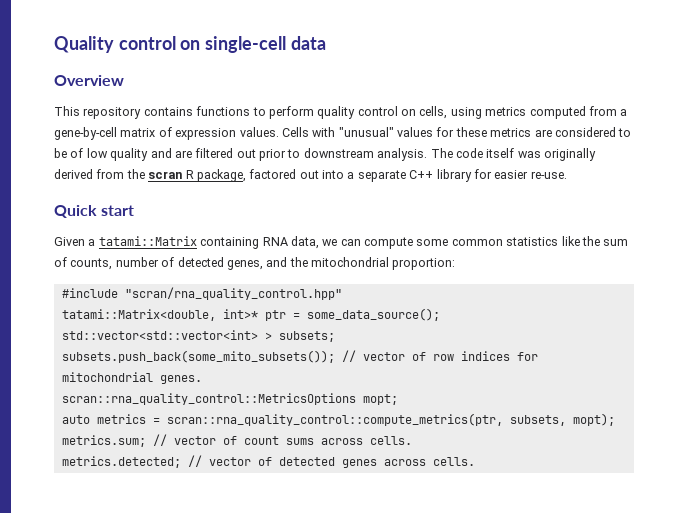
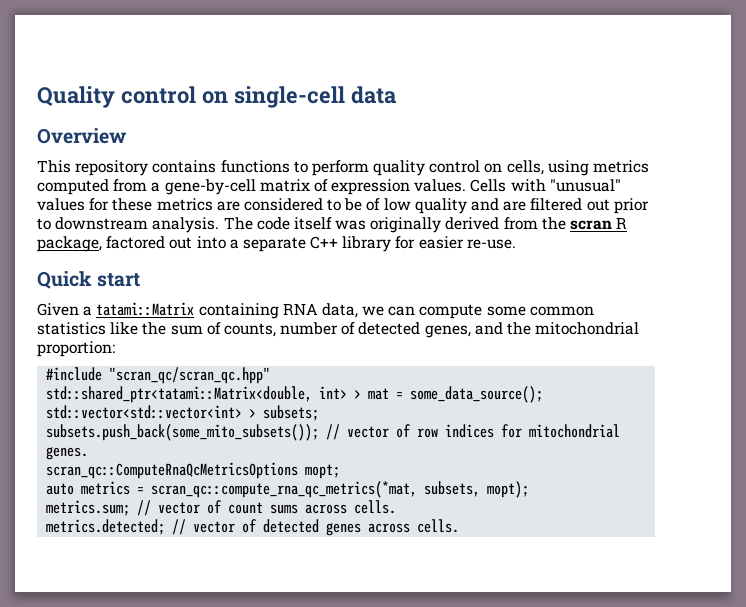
[124,287,342,300] [61,309,286,321] "scran/rna_quality_control.hpp" // tatami::Matrix<double, int>* ptr -> [109,367,271,384] [46,386,390,403] "scran_qc/scran_qc.hpp" // std::shared_ptr<tatami::Matrix<double, int> > mat
[61,393,356,405] scran::rna_quality_control::MetricsOptions -> [46,462,299,479] scran_qc::ComputeRnaQcMetricsOptions
[166,413,503,426] scran::rna_quality_control::compute_metrics(ptr, -> [151,481,418,498] scran_qc::compute_rna_qc_metrics(*mat,

